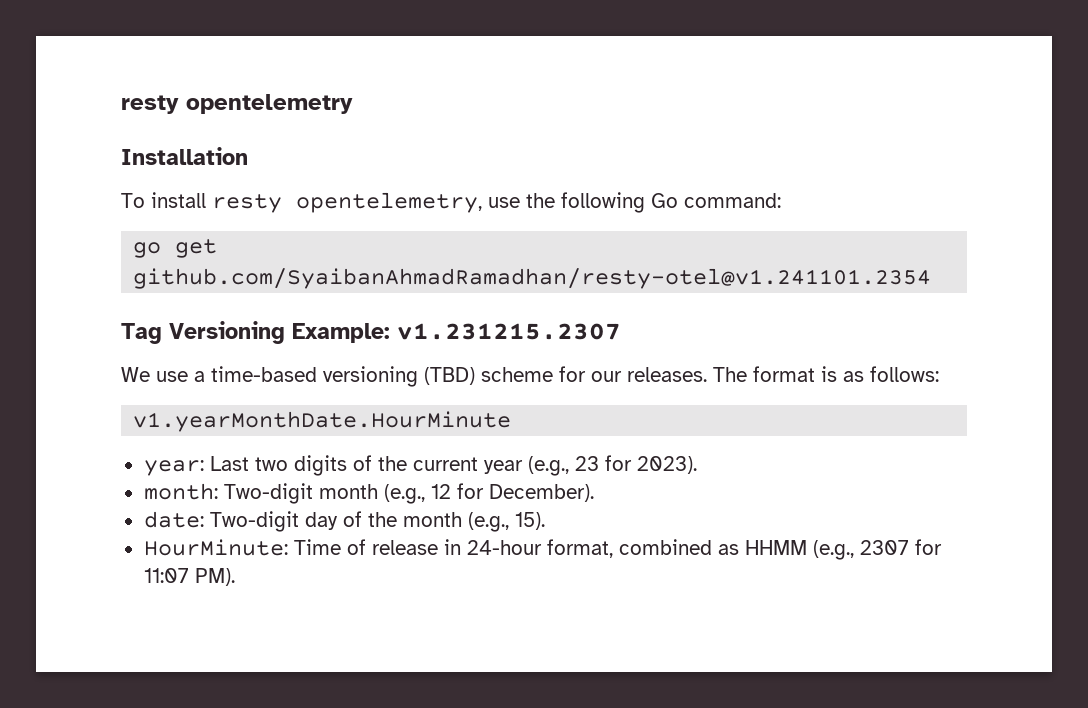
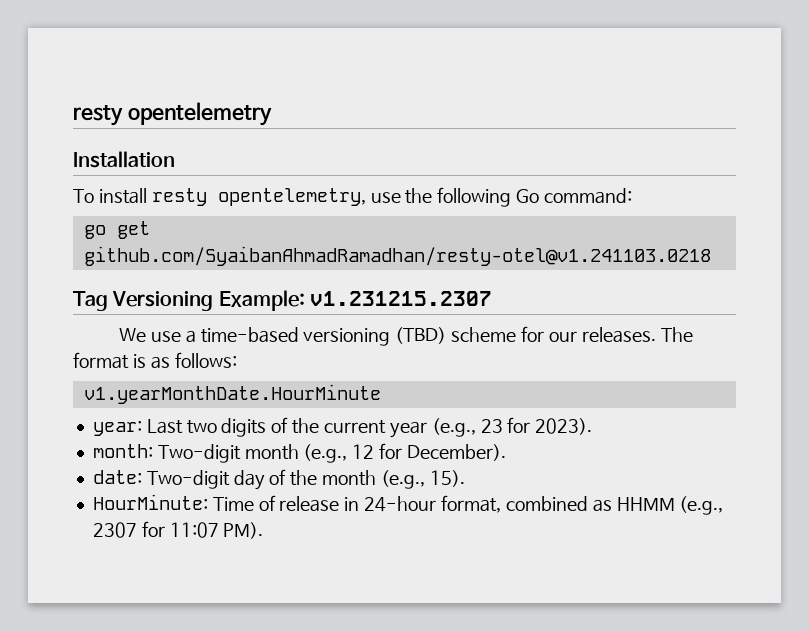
[133,268,932,289] github.com/SyaibanAhmadRamadhan/resty-otel@v1.241101.2354 -> [83,246,711,266] github.com/SyaibanAhmadRamadhan/resty-otel@v1.241103.0218

